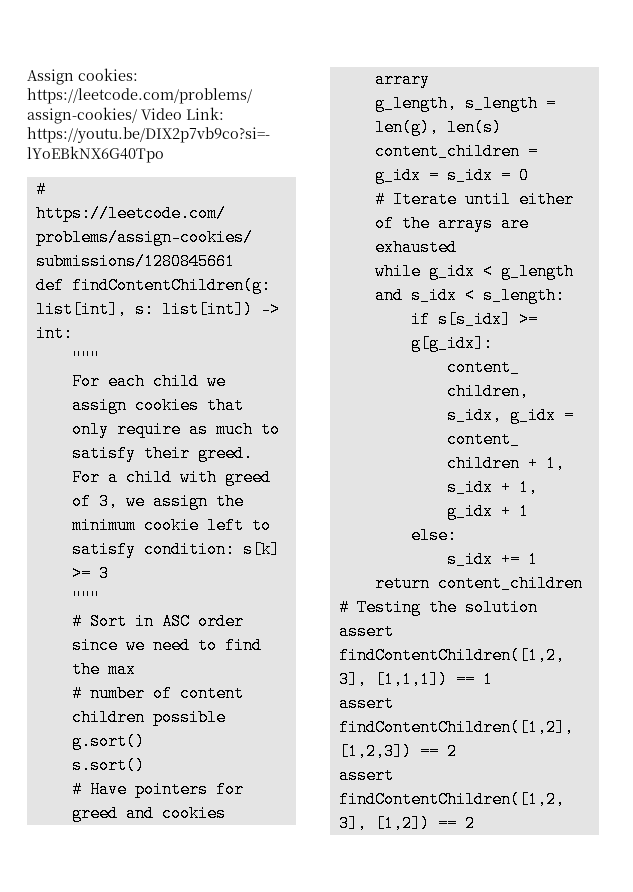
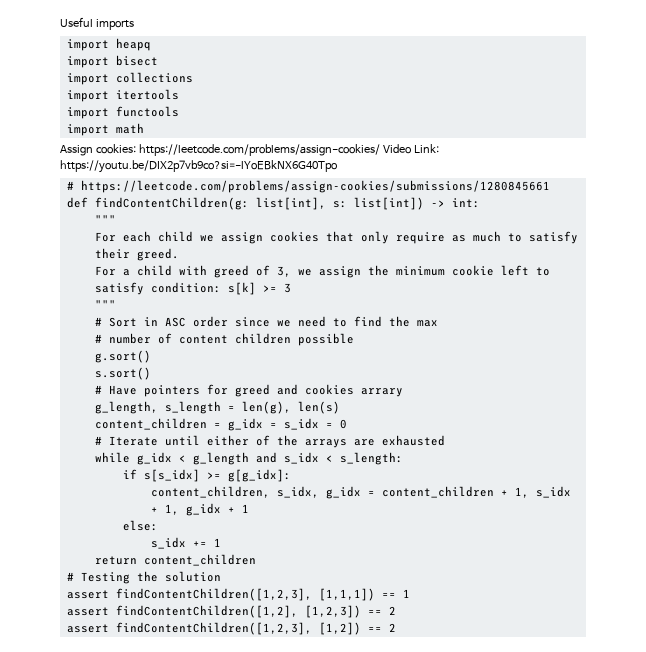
(27, 77) none -> [60,17,134,30] [66,38,151,51] [66,55,158,68] [66,72,193,85] [66,89,179,102] [66,106,179,119] [66,123,144,136] Useful imports // import heapq // import bisect // import collections // import itertools // import functools // import math //

